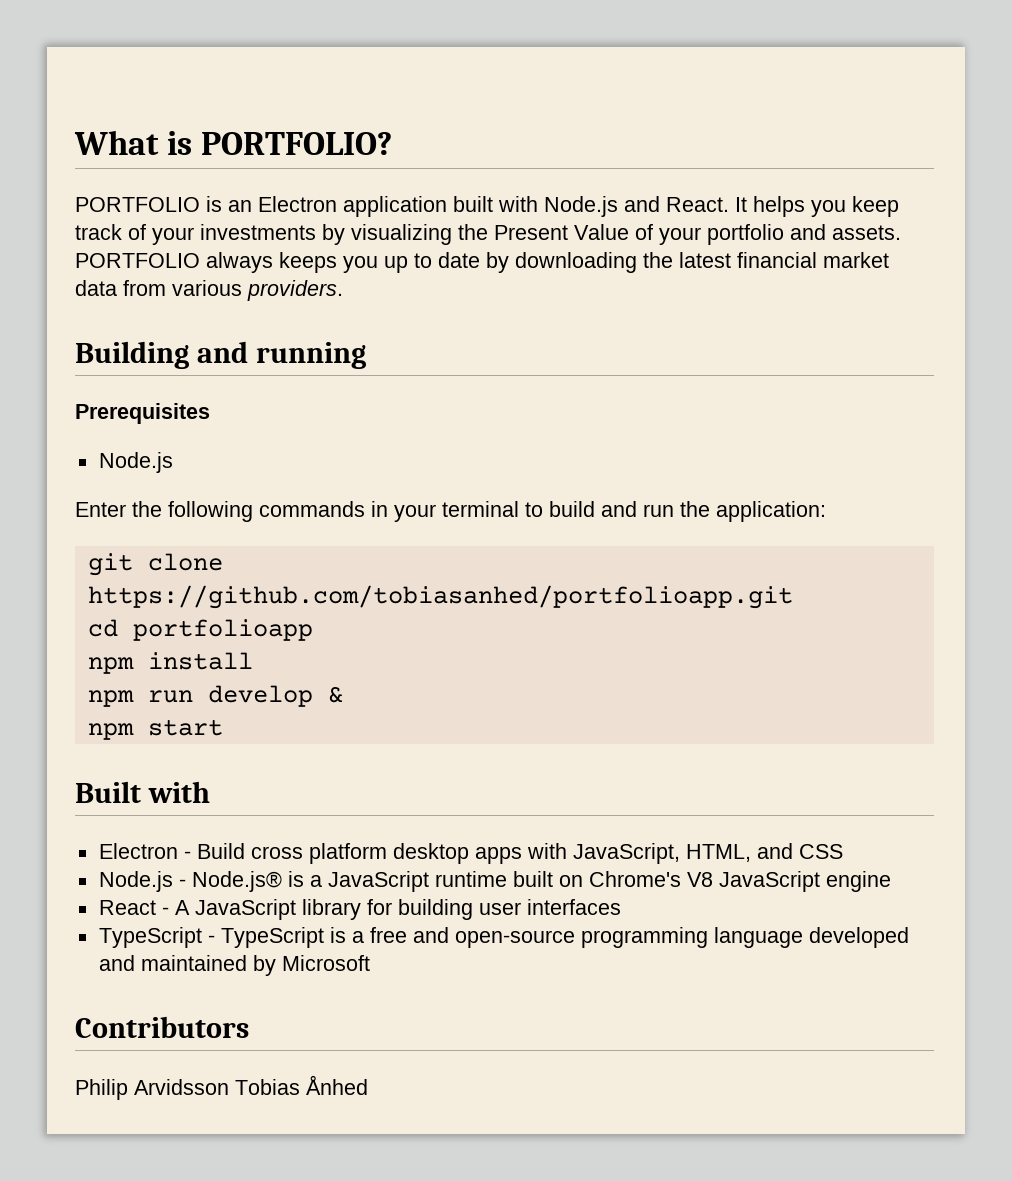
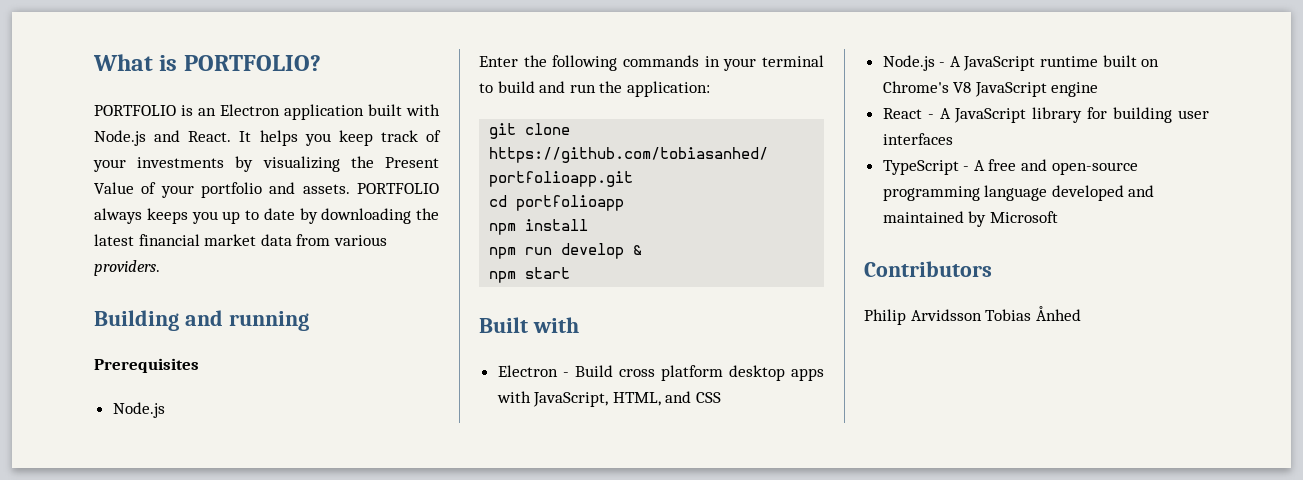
[191,871,322,892] Node.js® is a -> [949,56,961,67] A
[220,927,364,948] TypeScript is a -> [973,160,985,171] A

